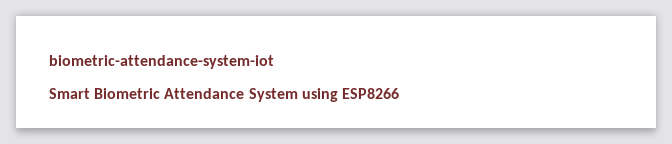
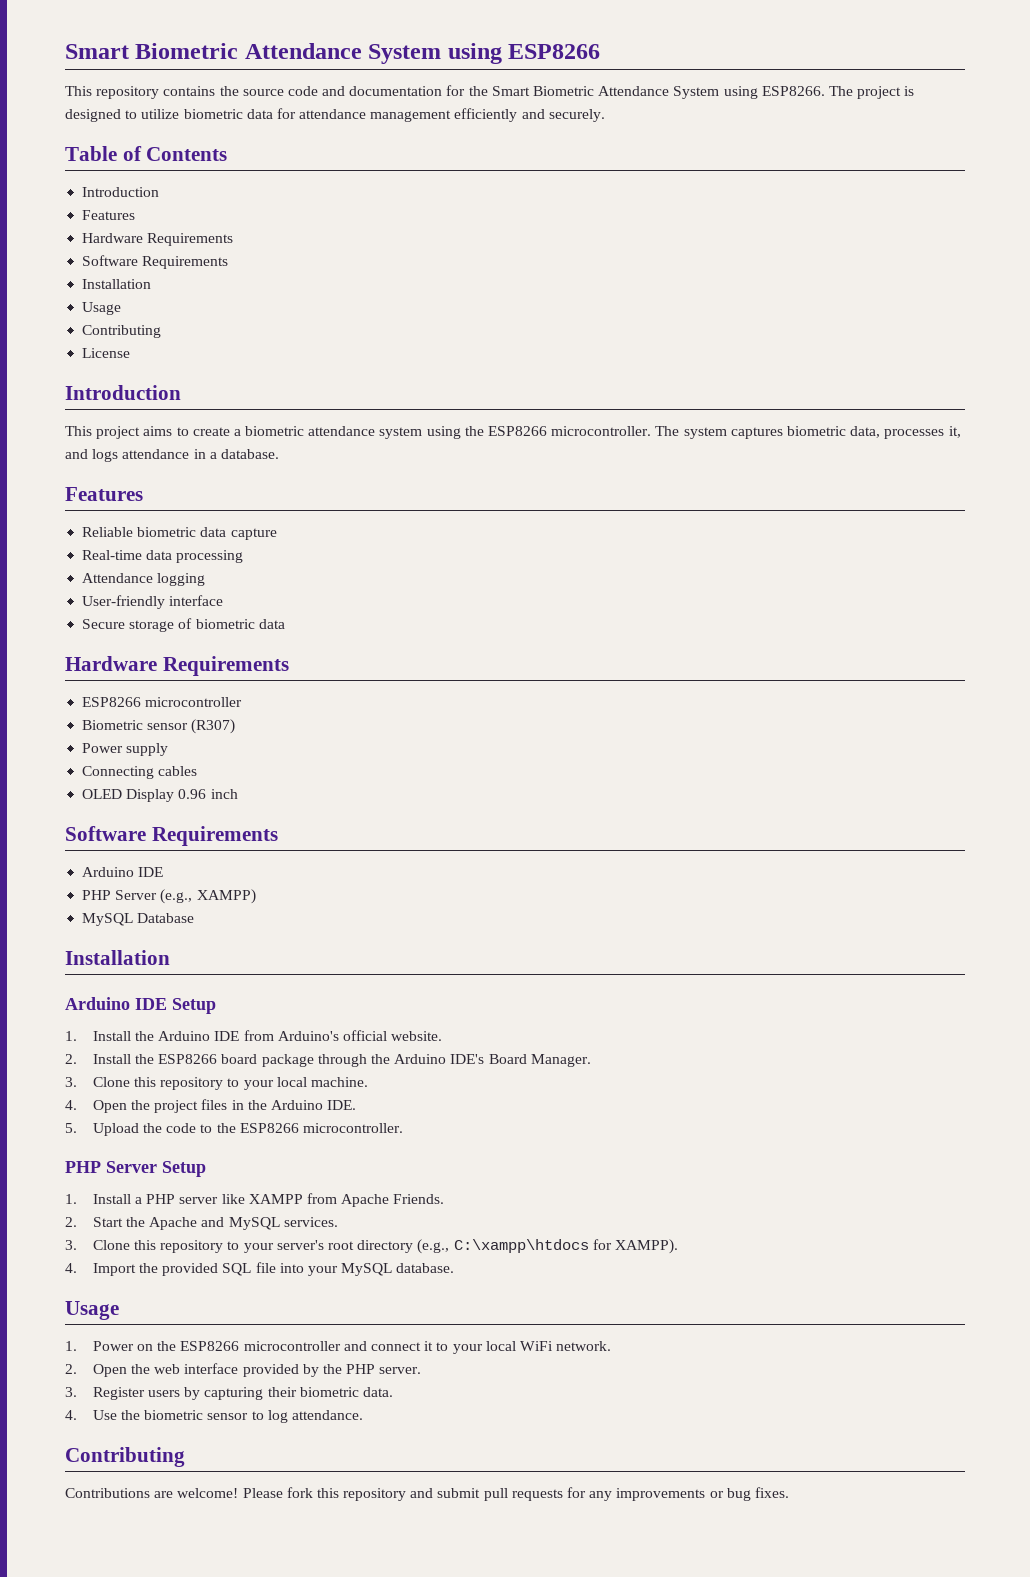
[49,55,274,69] biometric-attendance-system-iot // -> (65, 51) none
(399, 93) none -> [65,85,915,99] [65,108,605,122] [65,146,228,161] [82,187,160,197] [82,210,136,220] [82,233,234,246] [82,255,229,269] [82,279,152,289] [82,302,122,315] [82,325,162,338] [82,348,131,358] [65,385,181,400] [65,426,961,439] [65,449,279,462] [65,487,143,501] [82,527,277,540] [82,550,244,563] [82,573,206,586] [82,595,224,609] [82,618,285,632] [65,656,289,676] [82,697,243,707] [82,719,236,734] [82,743,169,756] [82,766,198,779] [82,789,238,802] [65,826,278,846] [82,867,164,877] [82,889,256,904] [82,913,195,926] [65,950,170,965] [65,997,216,1014] [65,1030,443,1041] [65,1054,591,1067] [65,1077,368,1090] [65,1099,357,1113] [65,1123,403,1136] [65,1161,206,1177] [65,1193,445,1207] [65,1217,338,1230] [65,1239,678,1254] [65,1262,455,1276] [65,1301,119,1320] [65,1341,612,1354] [65,1363,422,1377] [65,1387,393,1400] [65,1410,363,1423] [65,1447,185,1467] [65,1487,789,1501] // This repository contains the source code and documentation for the Smart Biometric Attendance System using ESP8266. The project is designed to utilize biometric data for attendance management efficiently and securely. // Table of Contents // Introduction // Features // Hardware Requirements // Software Requirements // Installation // Usage // Contributing // License // Introduction // This project aims to create a biometric attendance system using the ESP8266 microcontroller. The system captures biometric data, processes it, and logs attendance in a database. // Features // Reliable biometric data capture // Real-time data processing // Attendance logging // User-friendly interface // Secure storage of biometric data // Hardware Requirements // ESP8266 microcontroller // Biometric sensor (R307) // Power supply // Connecting cables // OLED Display 0.96 inch // Software Requirements // Arduino IDE // PHP Server (e.g., XAMPP) // MySQL Database // Installation // Arduino IDE Setup // 1. Install the Arduino IDE from Arduino's official website. // 2. Install the ESP8266 board package through the Arduino IDE's Board Manager. // 3. Clone this repository to your local machine. // 4. Open the project files in the Arduino IDE. // 5. Upload the code to the ESP8266 microcontroller. // PHP Server Setup // 1. Install a PHP server like XAMPP from Apache Friends. // 2. Start the Apache and MySQL services. // 3. Clone this repository to your server's root directory (e.g., C:\xampp\htdocs for XAMPP). // 4. Import the provided SQL file into your MySQL database. // Usage // 1. Power on the ESP8266 microcontroller and connect it to your local WiFi network. // 2. Open the web interface provided by the PHP server. // 3. Register users by capturing their biometric data. // 4. Use the biometric sensor to log attendance. // Contributing // Contributions are welcome! Please fork this repository and submit pull requests for any improvements or bug fixes.

